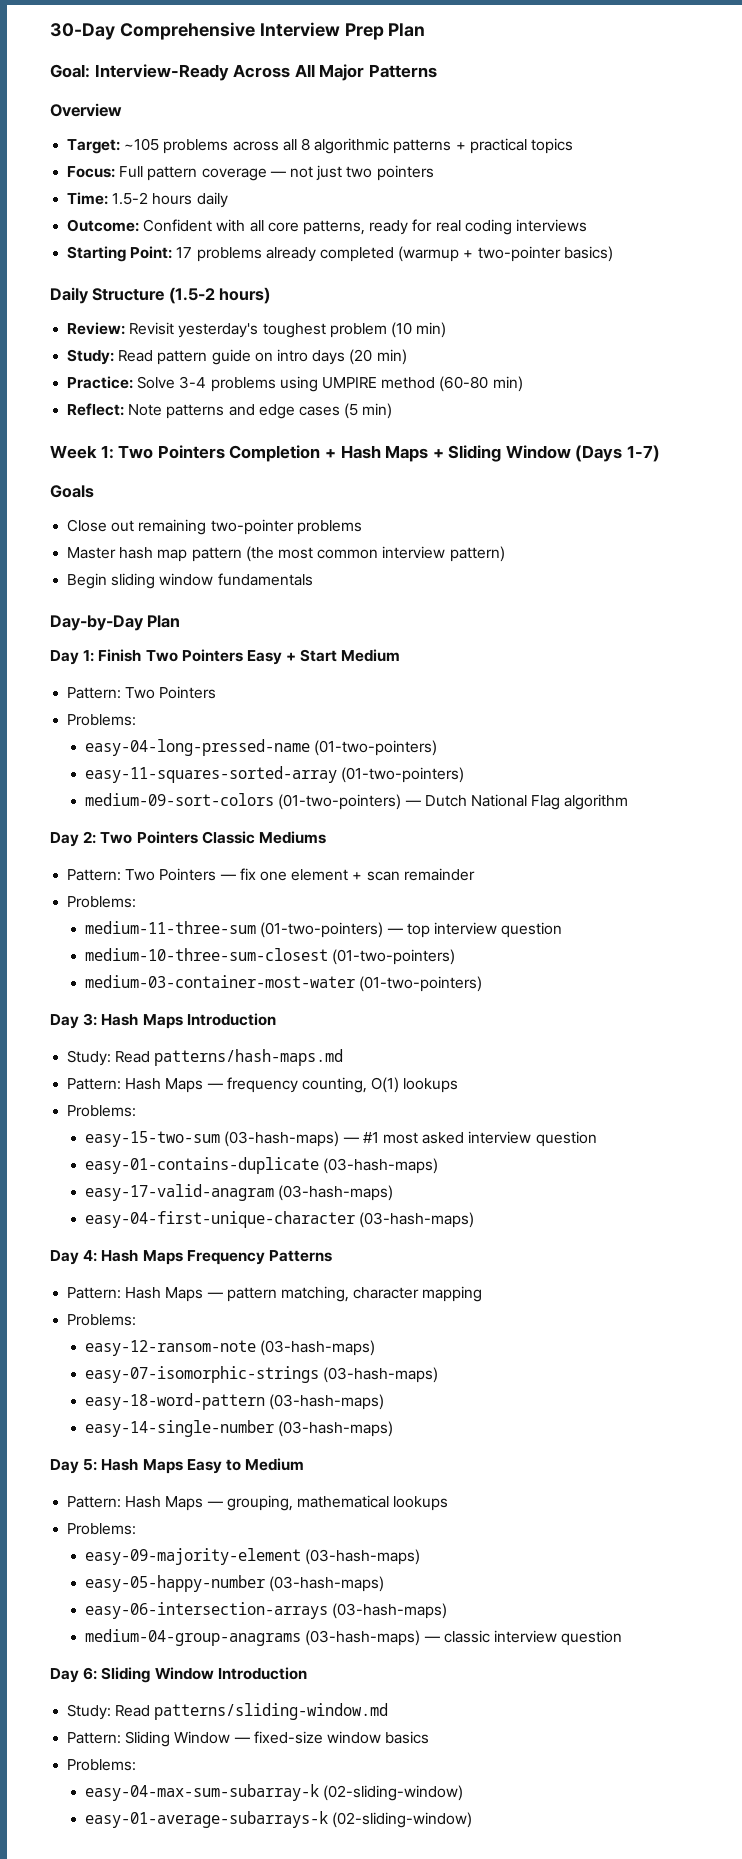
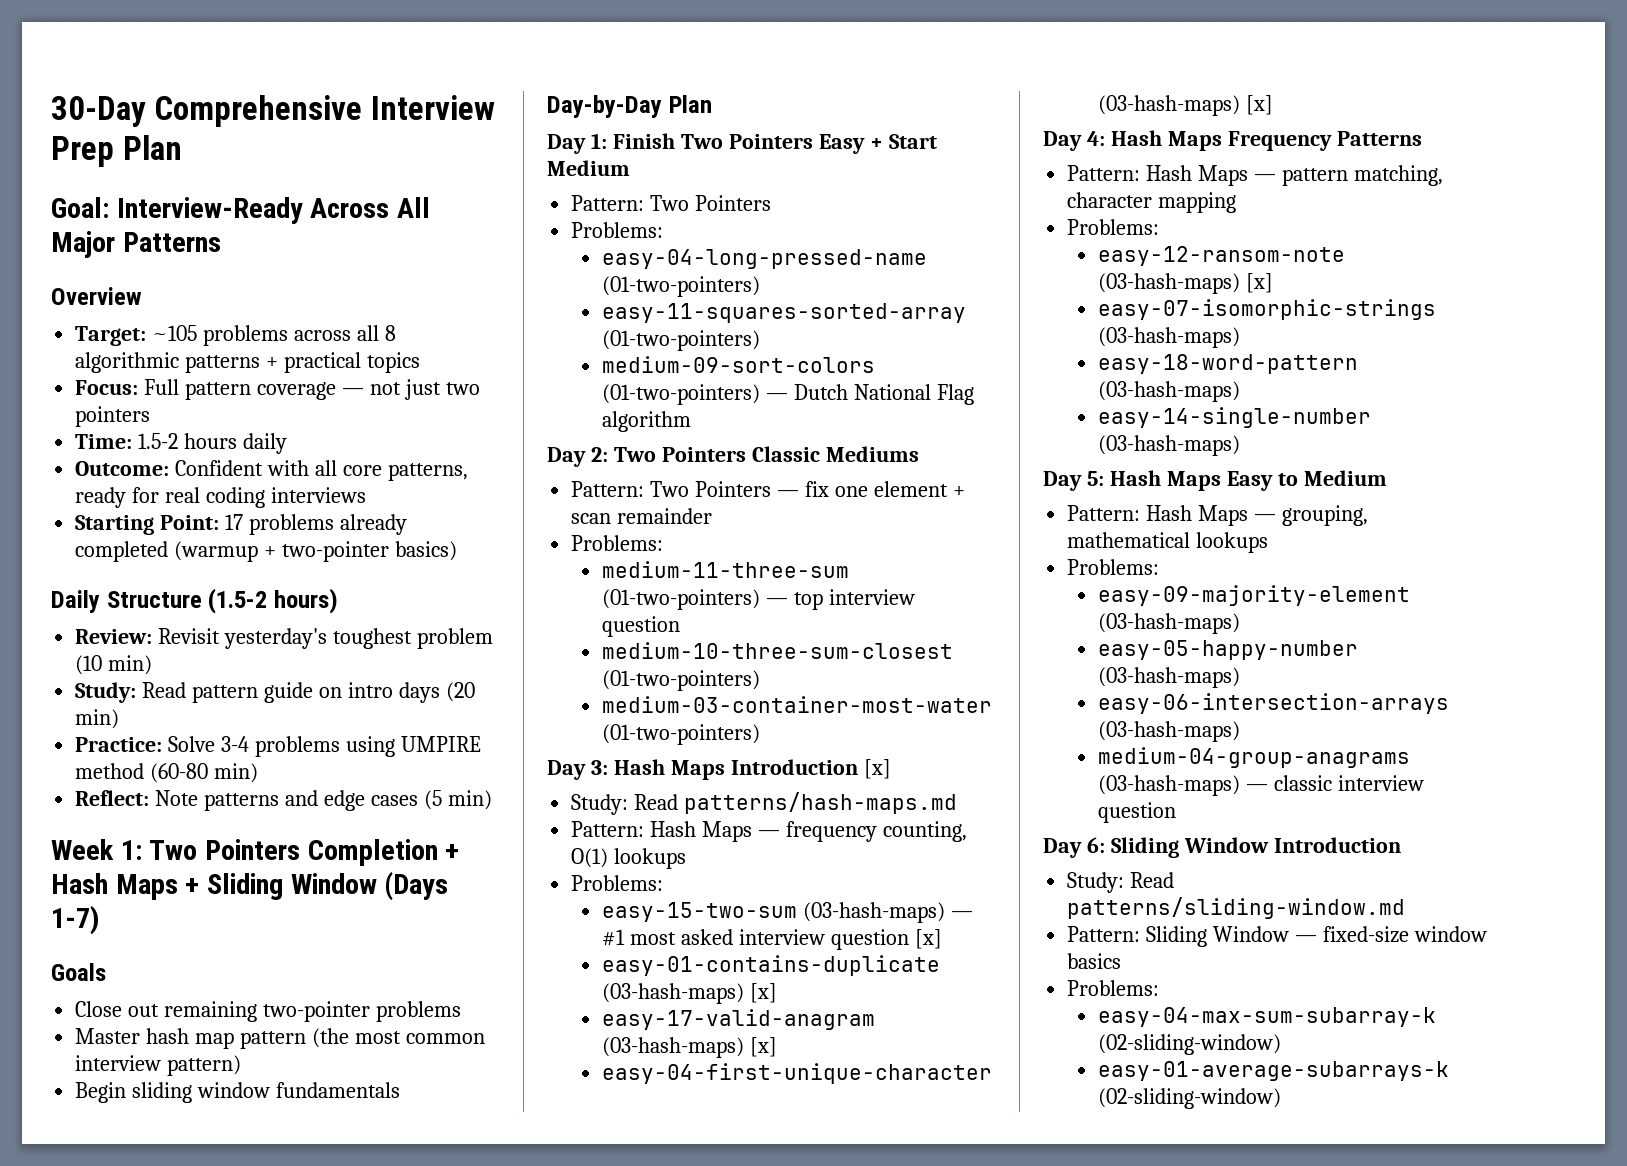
(276, 1019) none -> [863,759,891,779] [x]
(597, 1139) none -> [914,929,942,949] [x]
(439, 1166) none -> [750,983,778,1003] [x]
(394, 1193) none -> [750,1037,778,1057] [x]
(475, 1220) none -> [1246,95,1274,115] [x]
(376, 1348) none -> [1246,273,1274,293] [x]

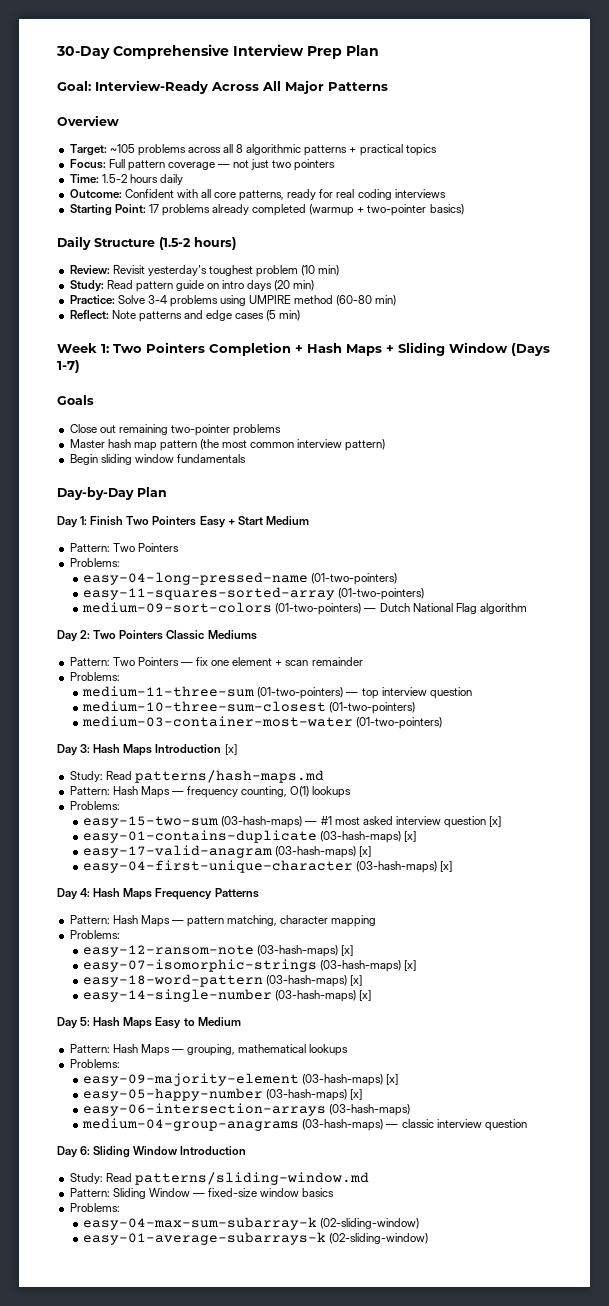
(1241, 337) none -> [404,960,417,971] [x]
(1241, 391) none -> [350,975,363,986] [x]
(1241, 445) none -> [359,990,372,1001] [x]
(1241, 623) none -> [386,1074,399,1085] [x]
(1241, 677) none -> [350,1089,363,1100] [x]

